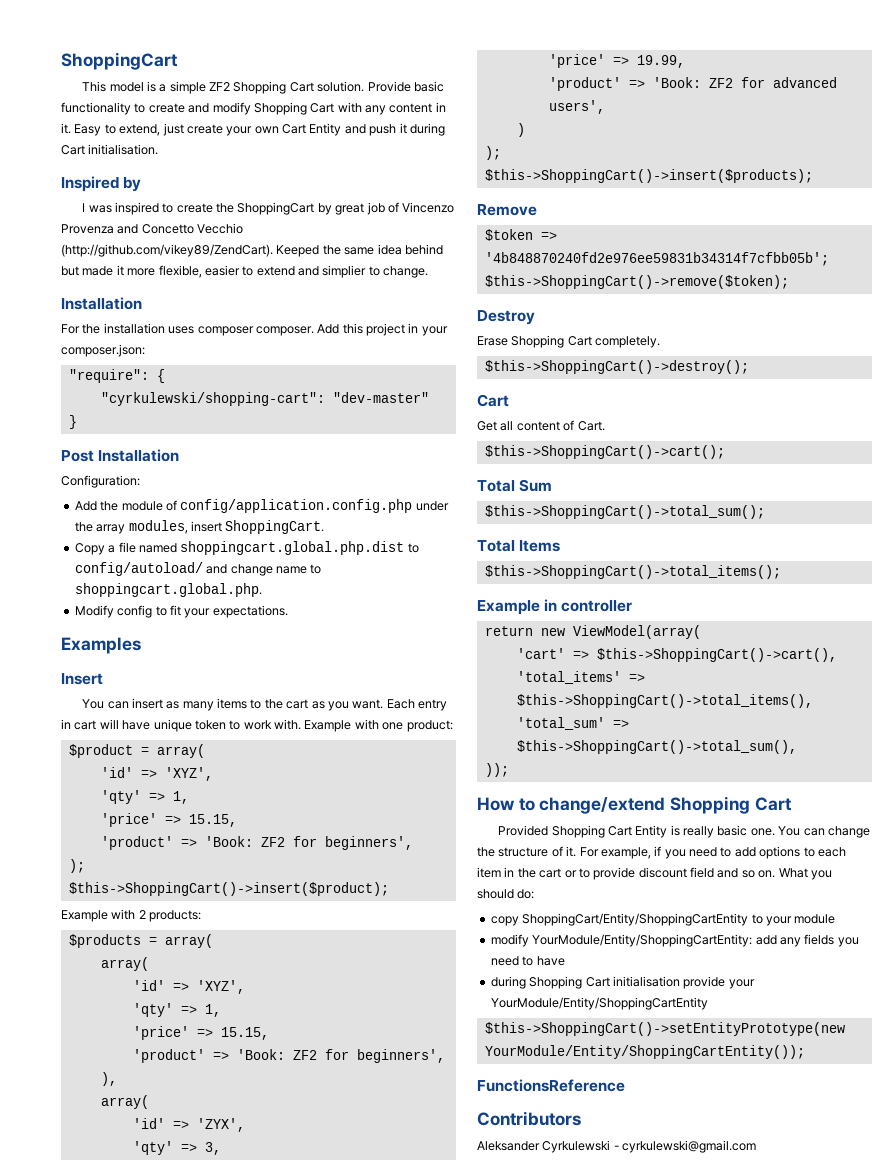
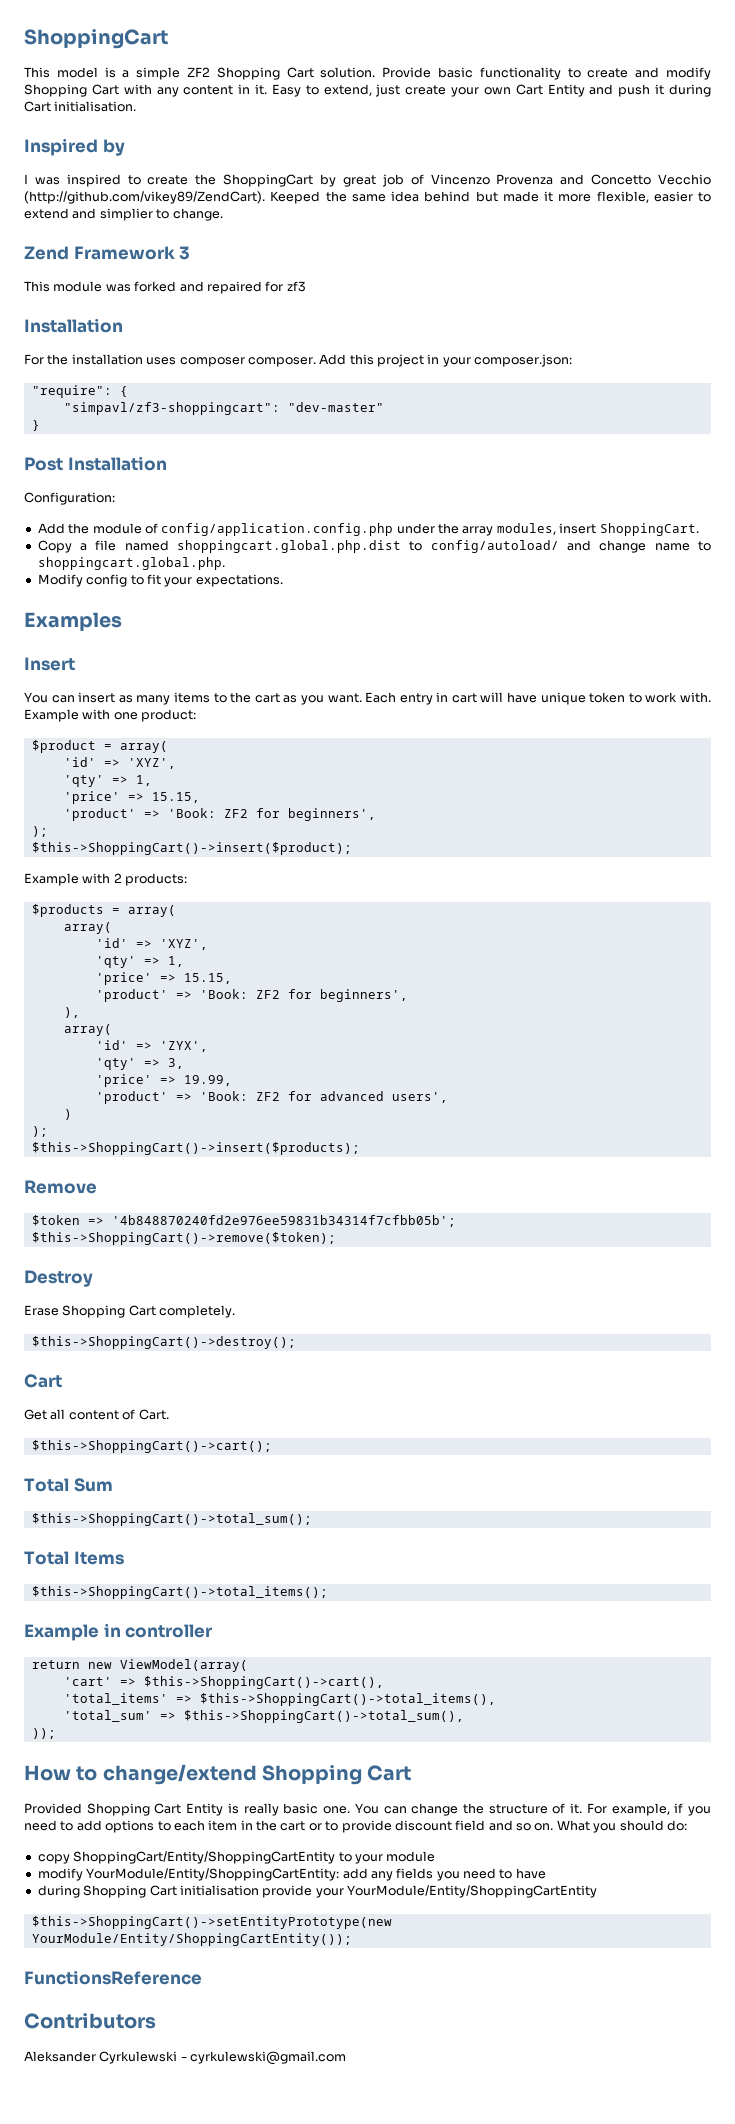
(429, 272) none -> [24,246,191,260] [24,281,306,294] // Zend Framework 3 // This module was forked and repaired for zf3
[100,392,325,406] "cyrkulewski/shopping-cart": -> [63,402,280,415] "simpavl/zf3-shoppingcart":

